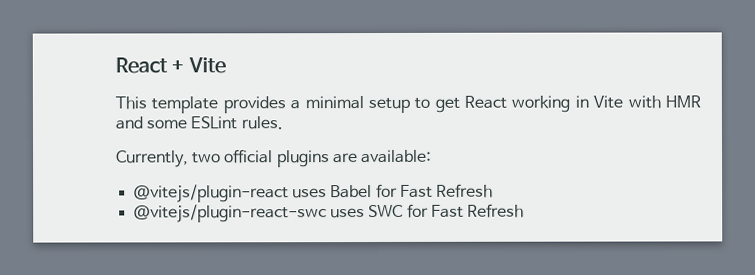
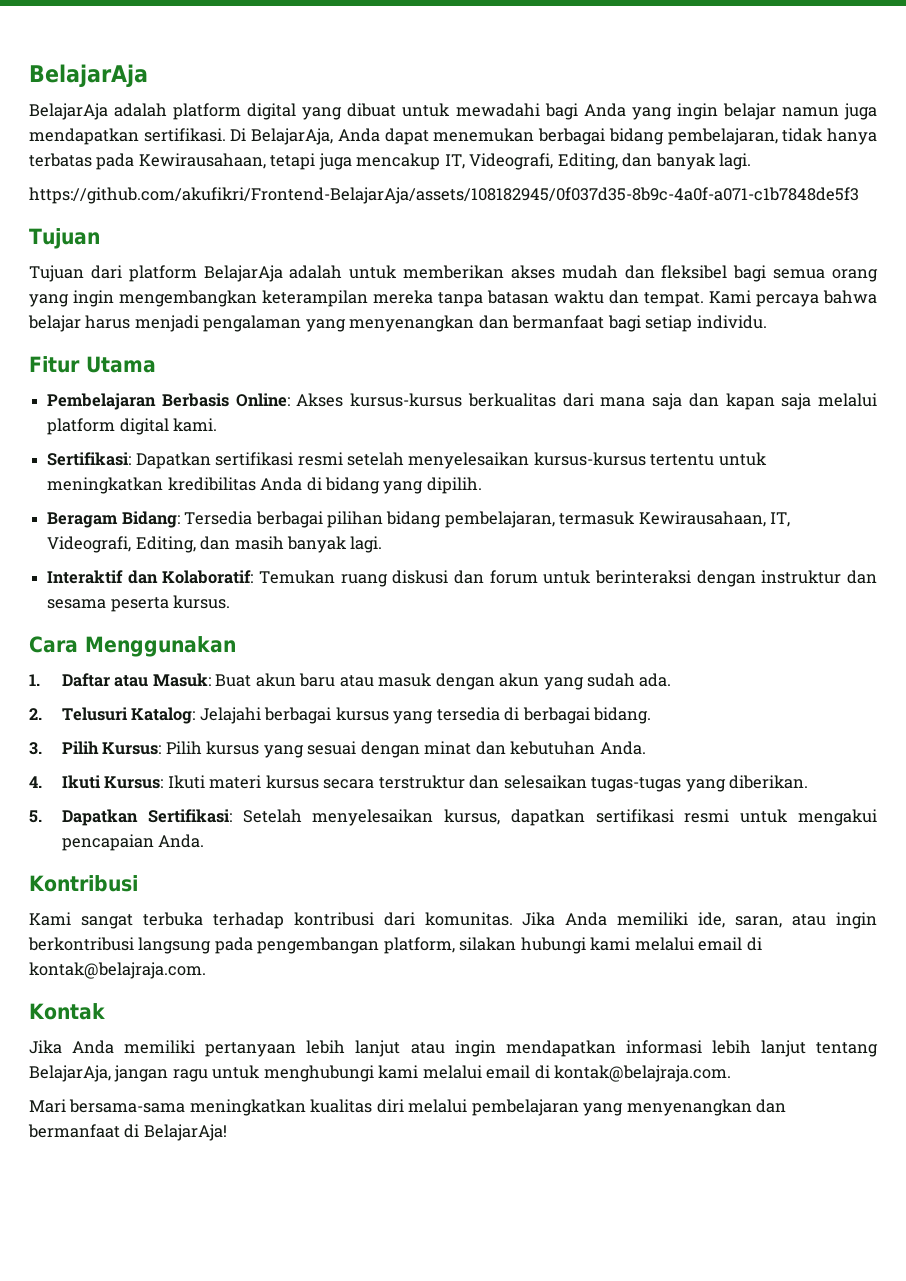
[115,57,226,74] [115,95,701,114] [115,116,283,130] [116,149,432,168] [133,183,493,203] [133,203,524,223] React + Vite // This template provides a minimal setup to get React working in Vite with HMR and some ESLint rules. // Currently, two official plugins are available: // @vitejs/plugin-react uses Babel for Fast Refresh // @vitejs/plugin-react-swc uses SWC for Fast Refresh -> [29,64,148,87] [29,103,877,120] [29,128,878,145] [29,153,752,170] [29,187,859,204] [29,228,100,249] [29,265,878,282] [29,290,877,307] [28,315,767,332] [29,356,156,373] [47,393,877,410] [47,418,218,435] [47,452,767,469] [47,477,482,494] [47,511,791,528] [47,536,383,553] [47,570,877,587] [47,595,231,612] [29,636,236,657] [29,673,672,690] [29,707,652,724] [29,741,646,758] [29,775,809,792] [29,809,878,826] [61,834,205,851] [29,875,138,892] [29,912,877,929] [28,937,762,954] [29,962,206,979] [29,1003,105,1020] [29,1040,878,1057] [29,1065,732,1082] [29,1099,787,1116] [28,1124,227,1141] BelajarAja // BelajarAja adalah platform digital yang dibuat untuk mewadahi bagi Anda yang ingin belajar namun juga mendapatkan sertifikasi. Di BelajarAja, Anda dapat menemukan berbagai bidang pembelajaran, tidak hanya terbatas pada Kewirausahaan, tetapi juga mencakup IT, Videografi, Editing, dan banyak lagi. // https://github.com/akufikri/Frontend-BelajarAja/assets/108182945/0f037d35-8b9c-4a0f-a071-c1b7848de5f3 // Tujuan // Tujuan dari platform BelajarAja adalah untuk memberikan akses mudah dan fleksibel bagi semua orang yang ingin mengembangkan keterampilan mereka tanpa batasan waktu dan tempat. Kami percaya bahwa belajar harus menjadi pengalaman yang menyenangkan dan bermanfaat bagi setiap individu. // Fitur Utama // Pembelajaran Berbasis Online: Akses kursus-kursus berkualitas dari mana saja dan kapan saja melalui platform digital kami. // Sertifikasi: Dapatkan sertifikasi resmi setelah menyelesaikan kursus-kursus tertentu untuk meningkatkan kredibilitas Anda di bidang yang dipilih. // Beragam Bidang: Tersedia berbagai pilihan bidang pembelajaran, termasuk Kewirausahaan, IT, Videografi, Editing, dan masih banyak lagi. // Interaktif dan Kolaboratif: Temukan ruang diskusi dan forum untuk berinteraksi dengan instruktur dan sesama peserta kursus. // Cara Menggunakan // 1. Daftar atau Masuk: Buat akun baru atau masuk dengan akun yang sudah ada. // 2. Telusuri Katalog: Jelajahi berbagai kursus yang tersedia di berbagai bidang. // 3. Pilih Kursus: Pilih kursus yang sesuai dengan minat dan kebutuhan Anda. // 4. Ikuti Kursus: Ikuti materi kursus secara terstruktur dan selesaikan tugas-tugas yang diberikan. // 5. Dapatkan Sertifikasi: Setelah menyelesaikan kursus, dapatkan sertifikasi resmi untuk mengakui pencapaian Anda. // Kontribusi // Kami sangat terbuka terhadap kontribusi dari komunitas. Jika Anda memiliki ide, saran, atau ingin berkontribusi langsung pada pengembangan platform, silakan hubungi kami melalui email di kontak@belajraja.com. // Kontak // Jika Anda memiliki pertanyaan lebih lanjut atau ingin mendapatkan informasi lebih lanjut tentang BelajarAja, jangan ragu untuk menghubungi kami melalui email di kontak@belajraja.com. // Mari bersama-sama meningkatkan kualitas diri melalui pembelajaran yang menyenangkan dan bermanfaat di BelajarAja!

